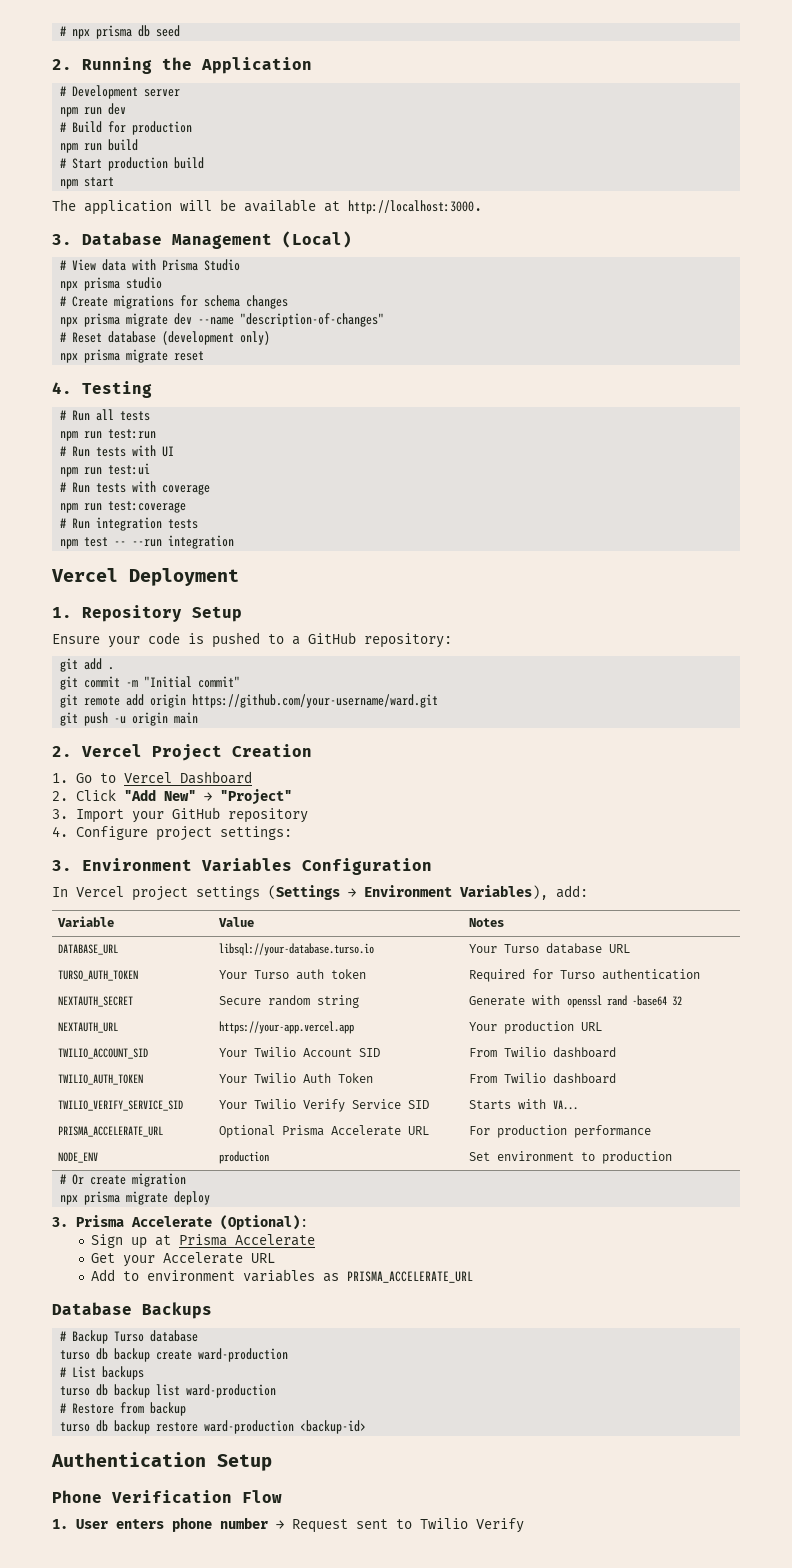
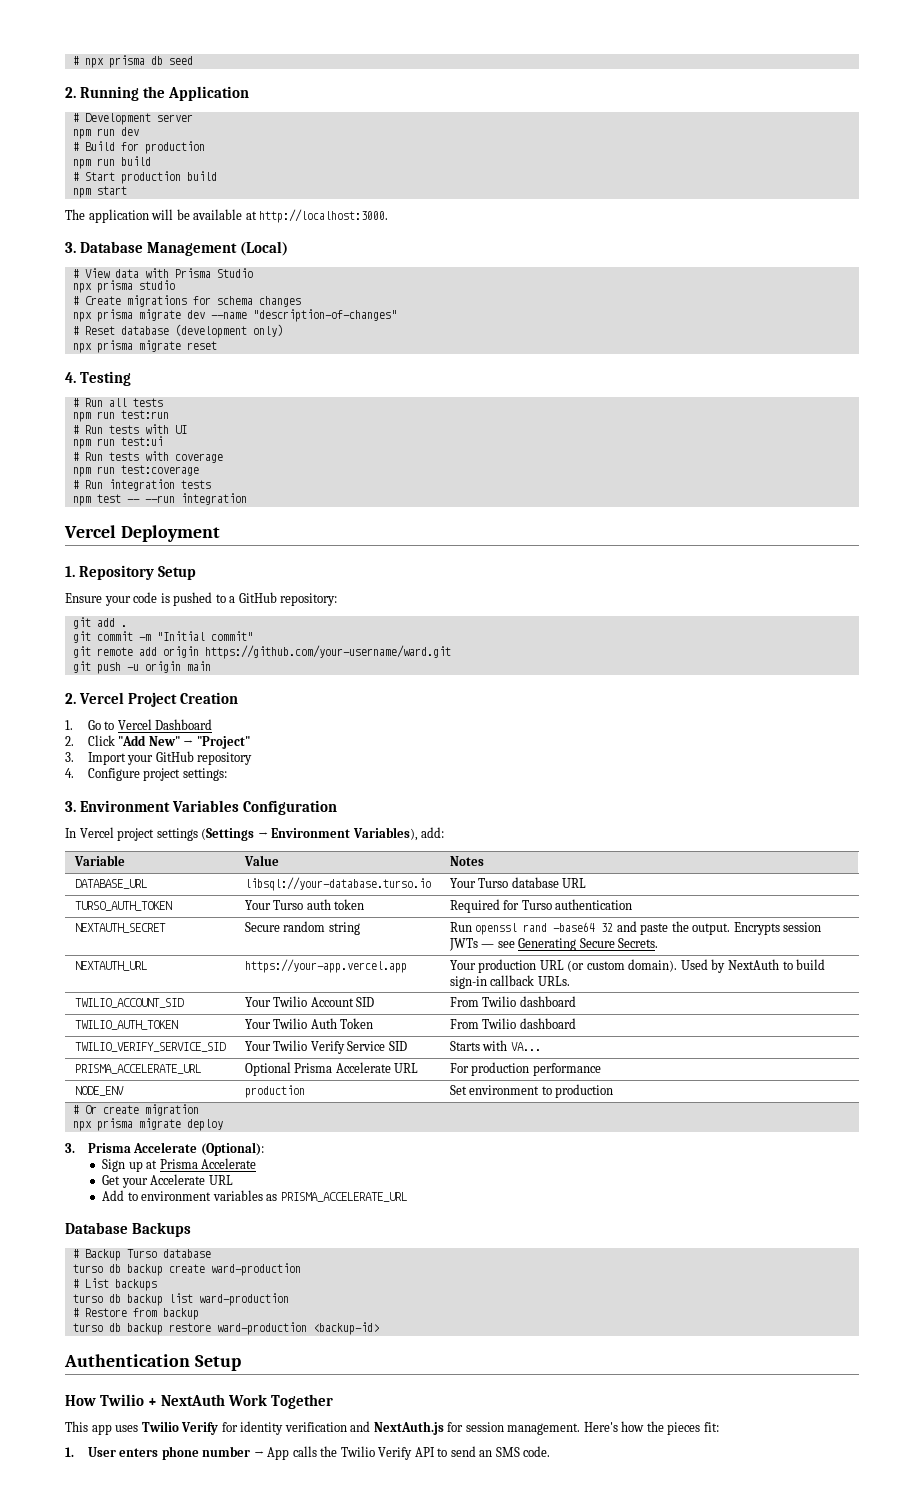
[469,995,561,1006] Generate with -> [449,922,472,932] Run
(683, 1001) none -> [616,921,822,935] [448,938,659,951] and paste the output. Encrypts session JWTs — see Generating Secure Secrets.
(603, 1026) none -> [567,959,826,973] [449,975,570,989] (or custom domain). Used by NextAuth to build sign-in callback URLs.
[52,1490,282,1503] Phone Verification Flow -> [65,1394,334,1409] [65,1421,719,1435] How Twilio + NextAuth Work Together // This app uses Twilio Verify for identity verification and NextAuth.js for session management. Here's how the pieces fit:
[292,1518,525,1533] Request sent to Twilio Verify -> [267,1446,551,1460] App calls the Twilio Verify API to send an SMS code.

